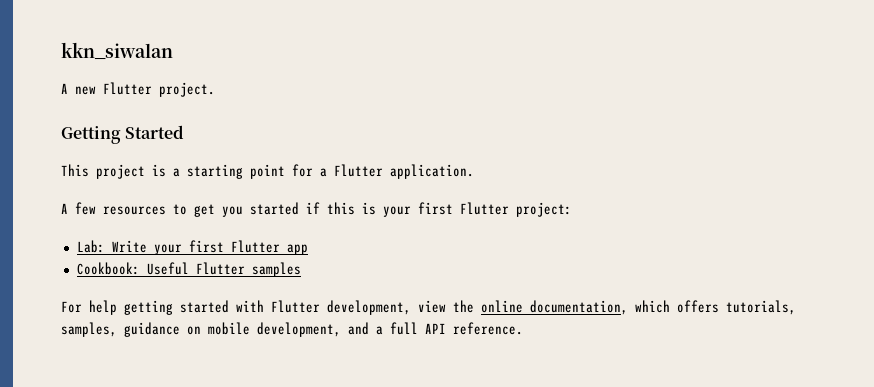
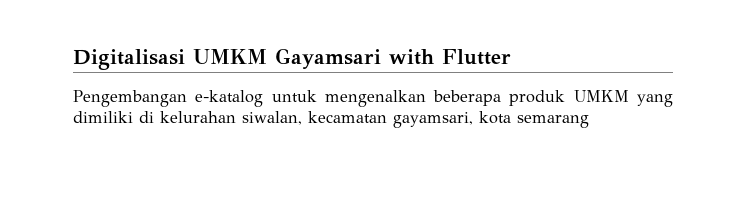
[61,42,173,60] [61,82,215,97] [61,125,185,144] [61,164,474,179] [61,202,572,217] [76,240,308,255] [76,262,301,277] [61,300,796,315] [61,322,523,337] kkn_siwalan // A new Flutter project. // Getting Started // This project is a starting point for a Flutter application. // A few resources to get you started if this is your first Flutter project: // Lab: Write your first Flutter app // Cookbook: Useful Flutter samples // For help getting started with Flutter development, view the online documentation, which offers tutorials, samples, guidance on mobile development, and a full API reference. -> [73,48,511,70] [73,90,673,107] [73,111,589,128] Digitalisasi UMKM Gayamsari with Flutter // Pengembangan e-katalog untuk mengenalkan beberapa produk UMKM yang dimiliki di kelurahan siwalan, kecamatan gayamsari, kota semarang

